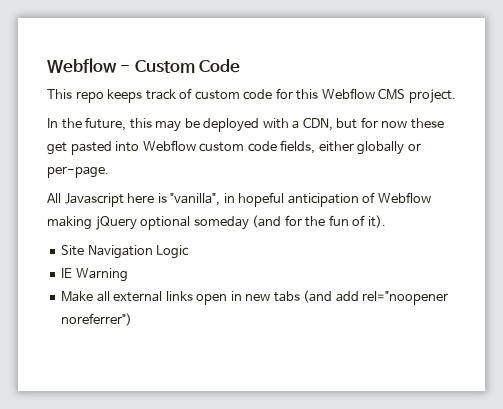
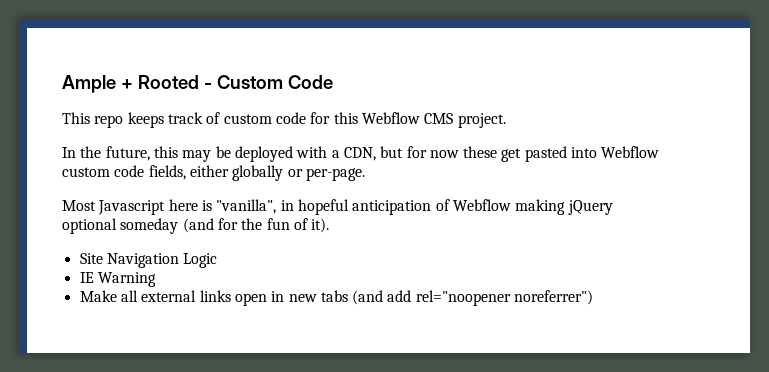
[47,58,117,73] Webflow -> [62,75,199,93] Ample + Rooted
[47,193,61,203] All -> [62,200,96,211] Most

